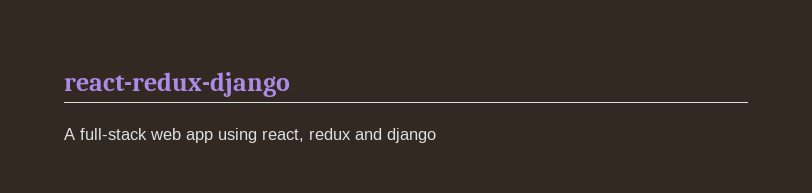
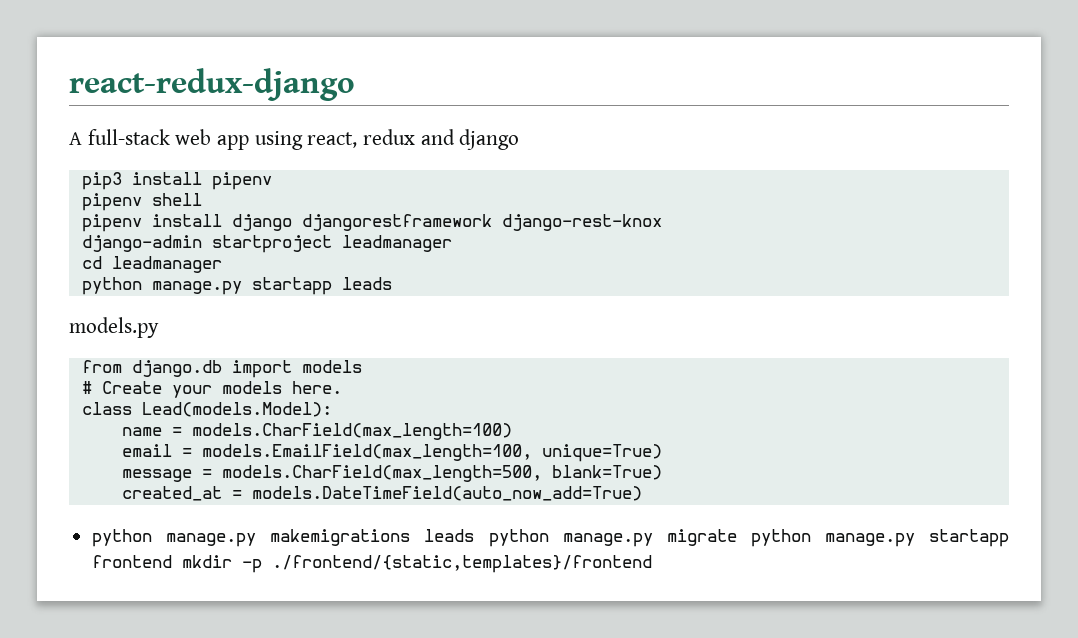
(436, 135) none -> [81,172,272,190] [81,193,202,211] [81,214,662,232] [81,235,452,253] [81,256,222,273] [81,277,392,295] [69,317,159,338] [81,360,362,378] [81,381,342,398] [81,402,332,417] [121,423,512,440] [121,444,662,462] [121,465,662,482] [121,486,642,501] [92,529,1010,547] [92,555,653,573] // pip3 install pipenv // pipenv shell // pipenv install django djangorestframework django-rest-knox // django-admin startproject leadmanager // cd leadmanager // python manage.py startapp leads // models.py // from django.db import models // # Create your models here. // class Lead(models.Model): // name = models.CharField(max_length=100) // email = models.EmailField(max_length=100, unique=True) // message = models.CharField(max_length=500, blank=True) // created_at = models.DateTimeField(auto_now_add=True) // python manage.py makemigrations leads python manage.py migrate python manage.py startapp frontend mkdir -p ./frontend/{static,templates}/frontend

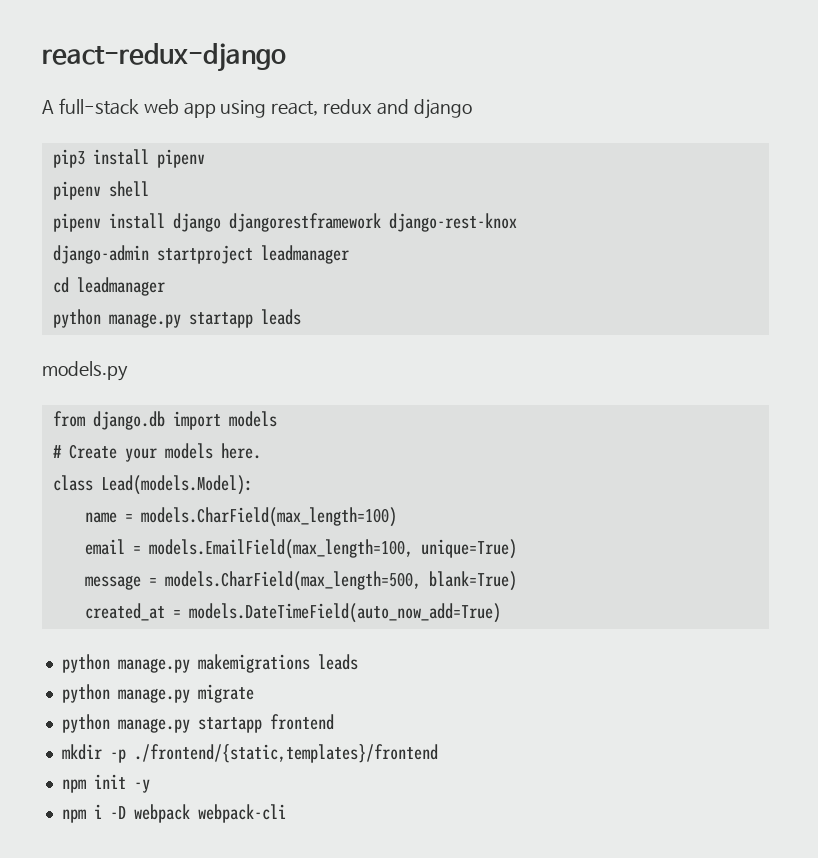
(475, 535) none -> (358, 662) //
(737, 537) none -> (254, 693) //
(173, 561) none -> (334, 722) //
(653, 564) none -> [61,774,150,793] [61,804,286,823] // npm init -y // npm i -D webpack webpack-cli

